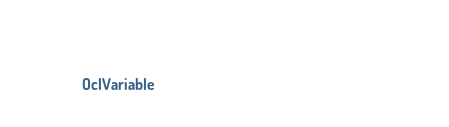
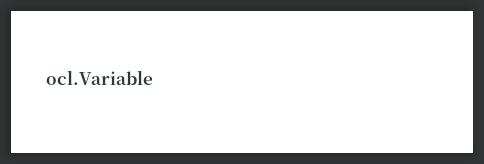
[82,78,155,90] OclVariable -> [46,70,153,85] ocl.Variable

